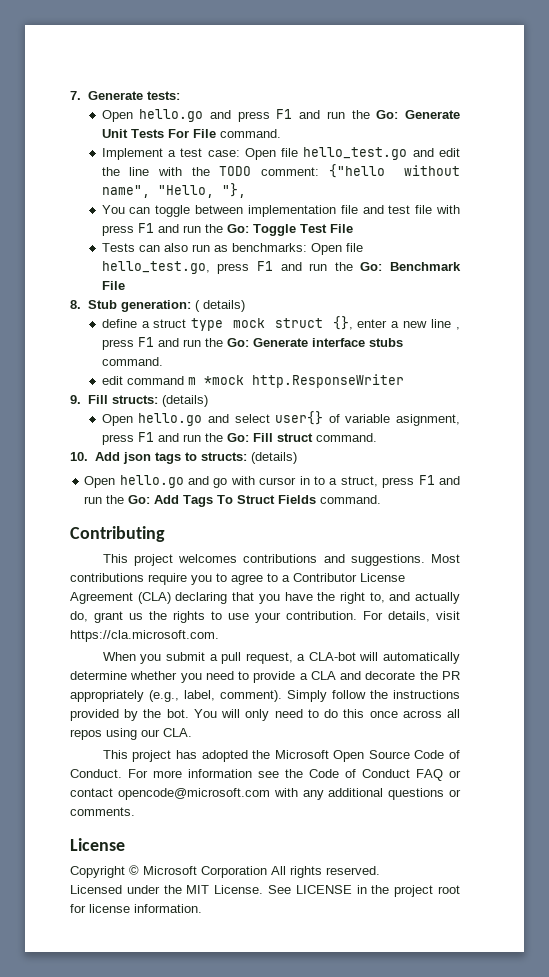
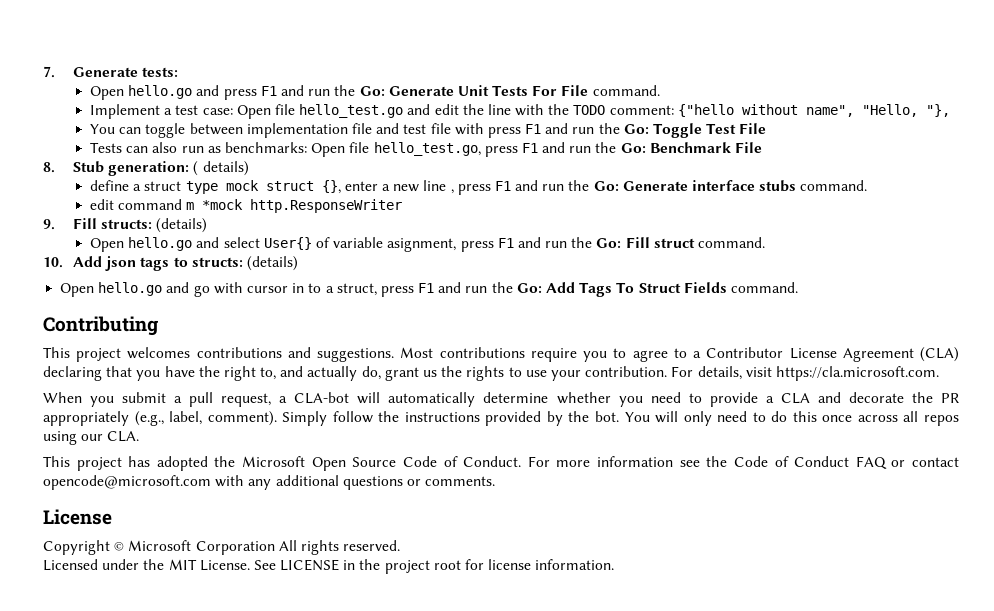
[275,411,324,425] user{} -> [263,237,312,250] User{}

